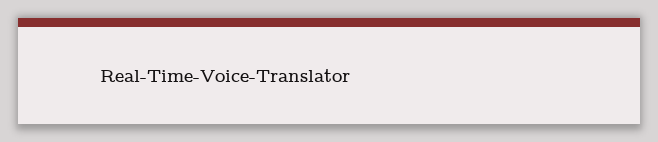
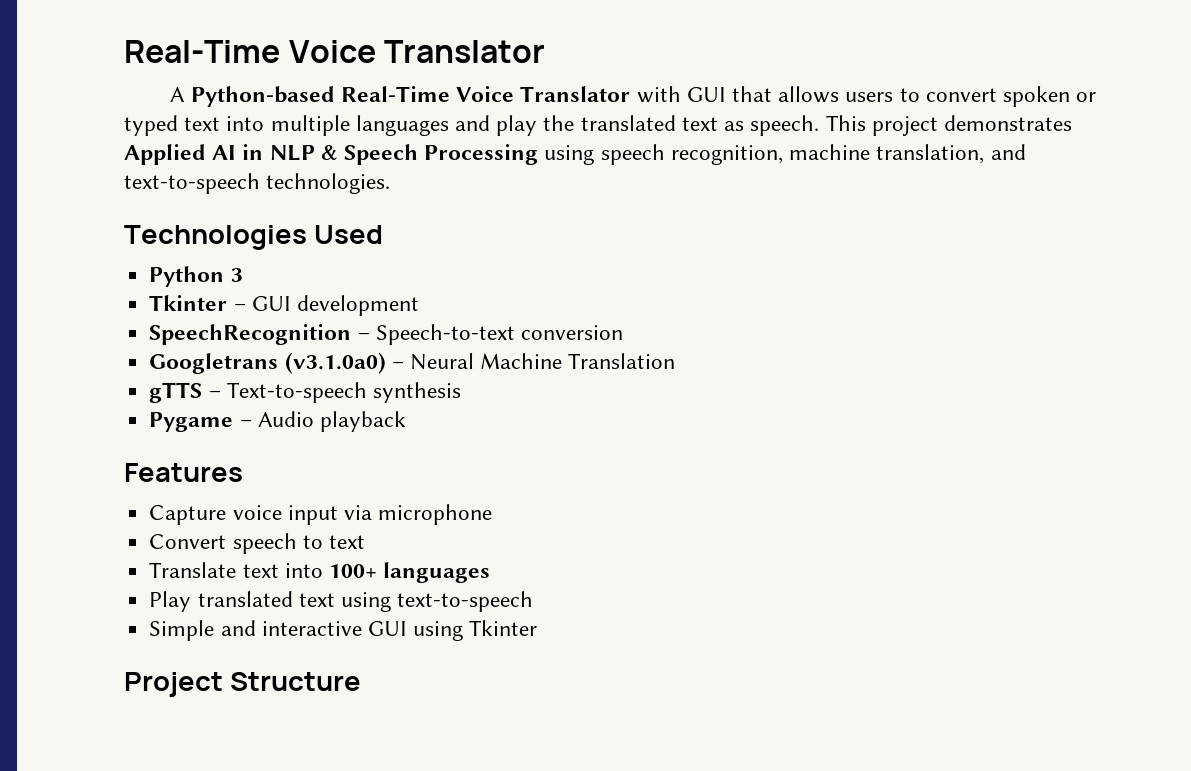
[100,69,350,82] Real-Time-Voice-Translator -> [124,40,546,63] [170,86,1097,107] [124,115,1072,136] [124,144,1026,165] [124,173,391,194] [124,225,384,250] [149,266,243,287] [149,295,419,316] [149,324,623,345] [149,352,676,374] [149,382,461,403] [149,411,406,432] [124,463,243,482] [149,504,493,525] [149,533,365,554] [149,562,491,583] [149,591,534,612] [149,620,538,641] [124,672,362,697] Real-Time Voice Translator // A Python-based Real-Time Voice Translator with GUI that allows users to convert spoken or typed text into multiple languages and play the translated text as speech. This project demonstrates Applied AI in NLP & Speech Processing using speech recognition, machine translation, and text-to-speech technologies. // Technologies Used // Python 3 // Tkinter – GUI development // SpeechRecognition – Speech-to-text conversion // Googletrans (v3.1.0a0) – Neural Machine Translation // gTTS – Text-to-speech synthesis // Pygame – Audio playback // Features // Capture voice input via microphone // Convert speech to text // Translate text into 100+ languages // Play translated text using text-to-speech // Simple and interactive GUI using Tkinter // Project Structure

